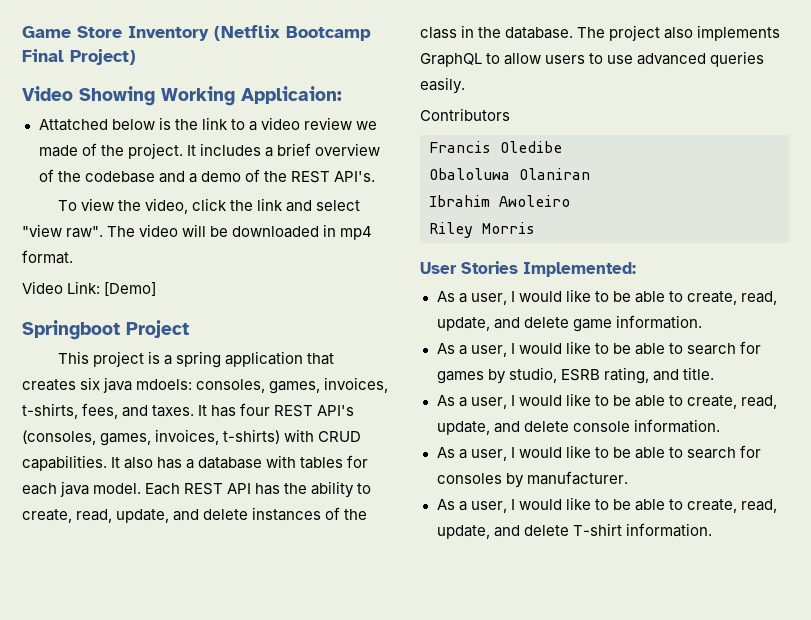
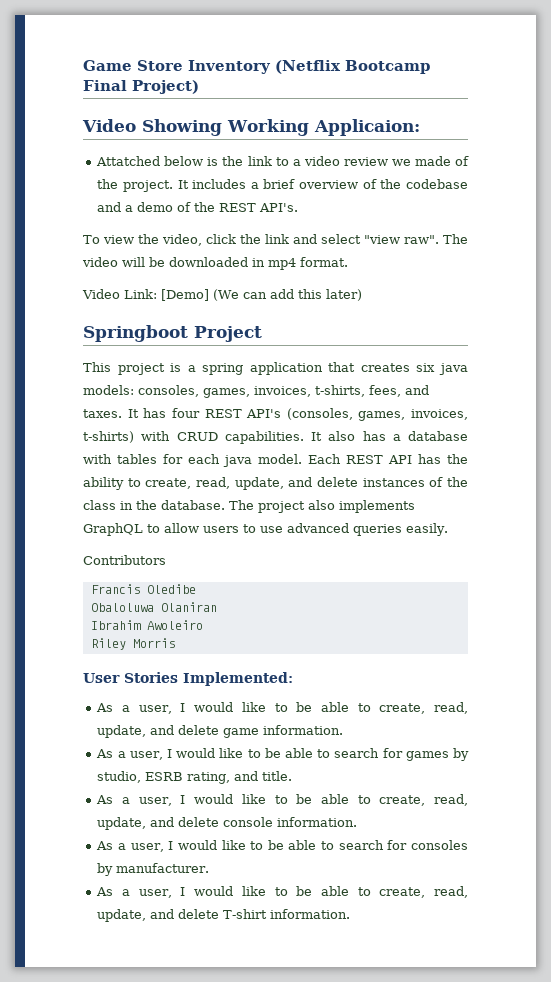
(157, 289) none -> [213,289,362,301] (We can add this later)
[136,379,193,390] mdoels: -> [83,385,134,395] models:

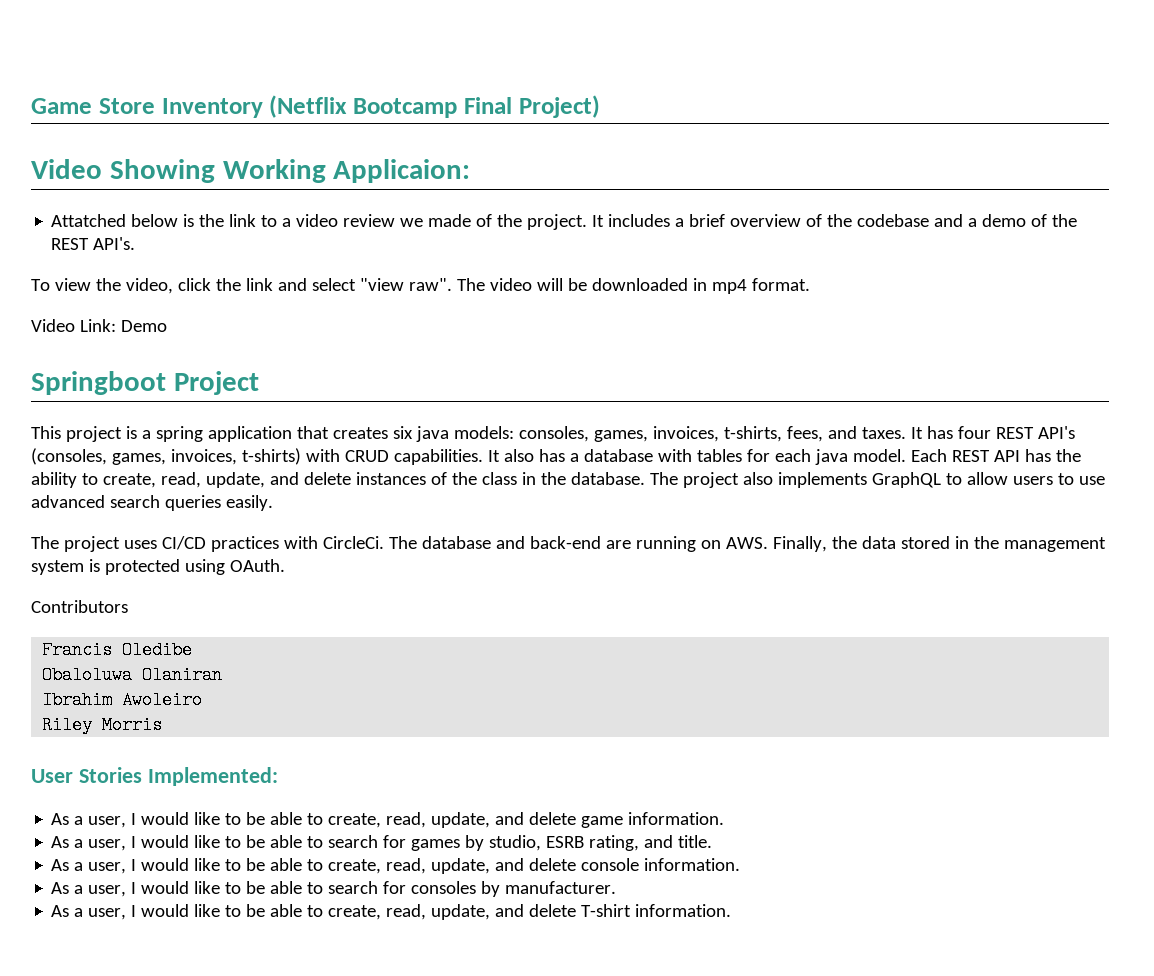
[161,289,362,301] [Demo] (We can add this later) -> [120,320,167,332] Demo
(349, 528) none -> [109,495,160,508] search
(448, 529) none -> [31,536,1106,552] [31,559,285,575] // The project uses CI/CD practices with CircleCi. The database and back-end are running on AWS. Finally, the data stored in the management system is protected using OAuth.

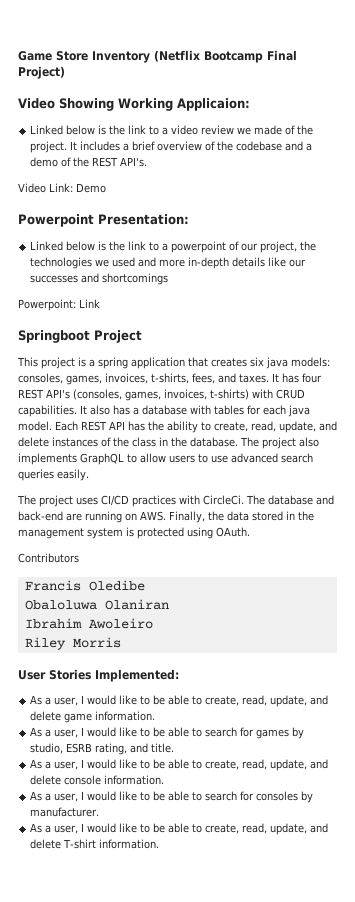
[51,214,127,227] Attatched -> [30,125,64,135] Linked
[31,278,810,294] [31,319,167,332] To view the video, click the link and select "view raw". The video will be downloaded in mp4 format. // Video Link: Demo -> [18,183,106,193] [18,214,189,227] [30,241,317,253] [30,257,307,269] [30,273,169,285] [18,299,100,311] Video Link: Demo // Powerpoint Presentation: // Linked below is the link to a powerpoint of our project, the technologies we used and more in-depth details like our successes and shortcomings // Powerpoint: Link

